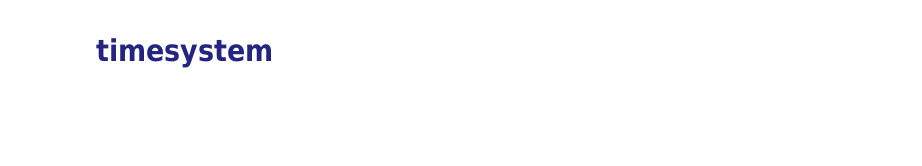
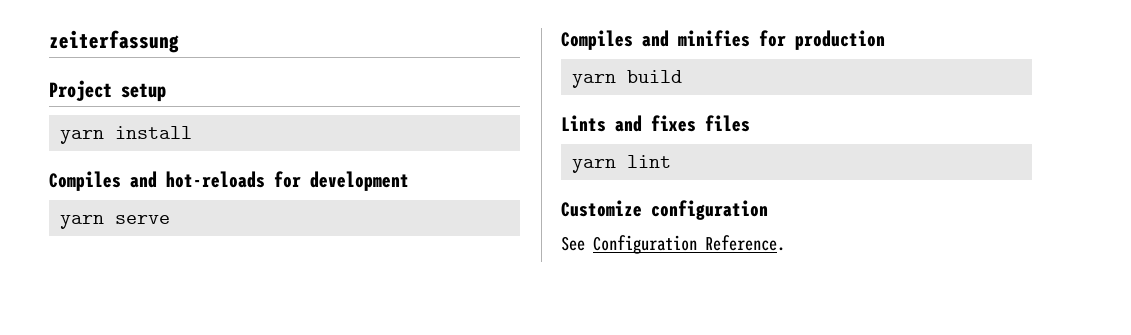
[96,38,273,68] timesystem -> [49,30,179,53] [49,80,166,102] [60,126,193,144] [49,171,409,191] [60,215,171,229] [561,30,885,50] [572,70,683,88] [561,115,750,132] [572,155,672,173] [561,200,768,220] [561,235,785,254] zeiterfassung // Project setup // yarn install // Compiles and hot-reloads for development // yarn serve // Compiles and minifies for production // yarn build // Lints and fixes files // yarn lint // Customize configuration // See Configuration Reference.

